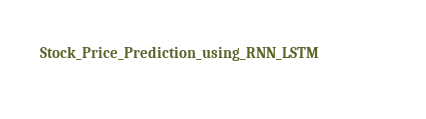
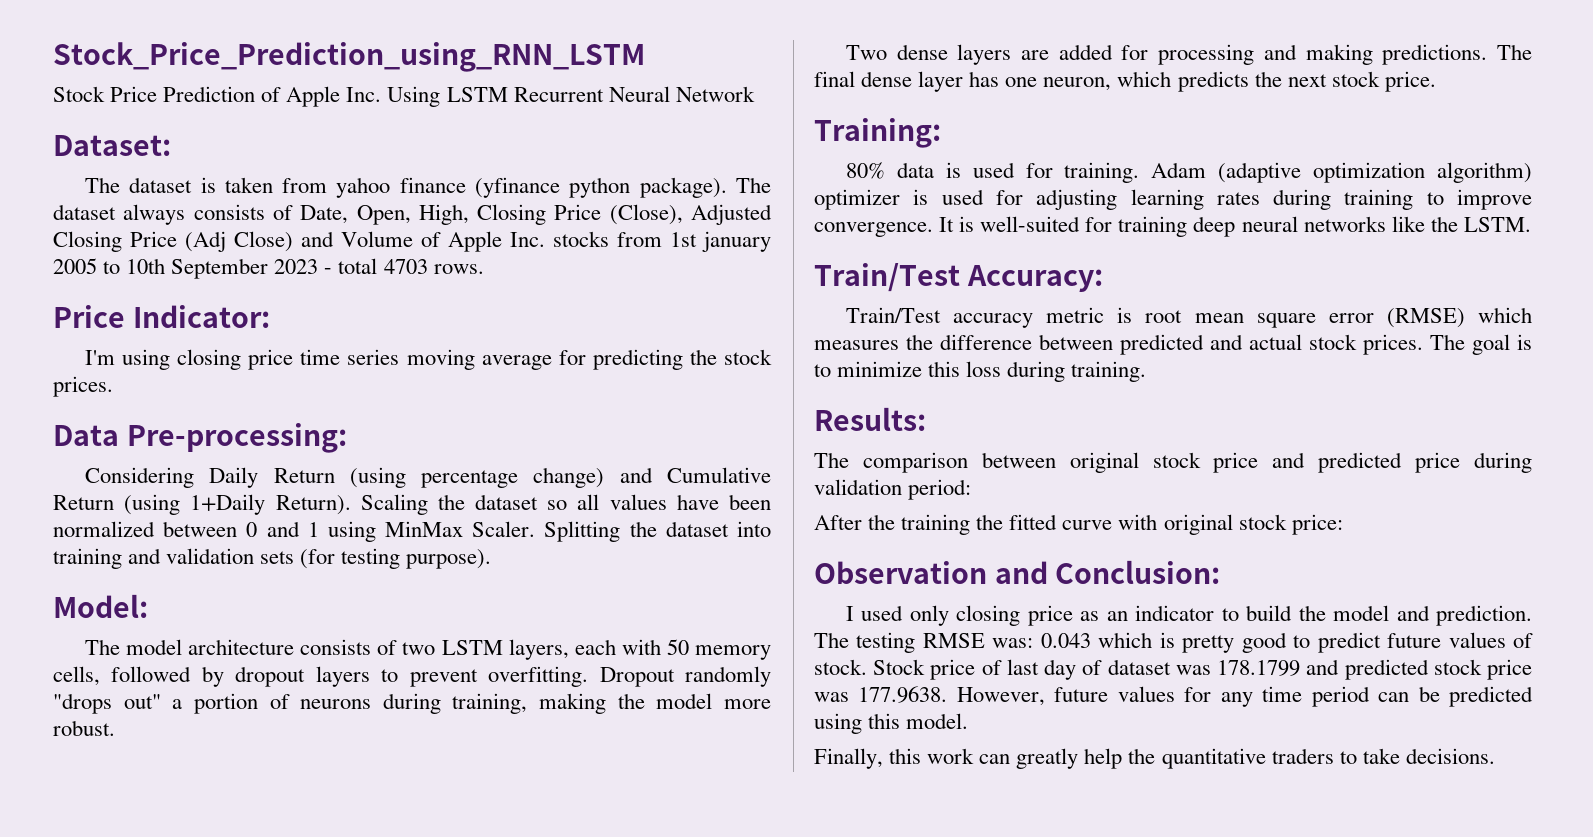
(319, 53) none -> [53,86,755,107] [53,135,171,156] [84,177,771,198] [53,204,772,225] [53,231,771,252] [53,258,484,279] [53,305,270,328] [84,349,773,370] [53,376,113,397] [53,423,347,453] [84,467,772,488] [53,494,771,515] [53,521,771,542] [53,548,492,569] [53,594,148,618] [84,639,772,660] [53,666,771,687] [53,693,771,714] [53,720,115,736] [845,44,1532,65] [814,71,1436,92] [814,118,941,148] [845,162,1532,183] [814,189,1532,210] [814,216,1531,237] [814,263,1103,292] [845,307,1532,328] [814,334,1532,355] [814,361,1147,382] [814,407,926,431] [814,452,1532,473] [814,479,972,500] [814,514,1343,535] [814,560,1221,584] [845,605,1533,626] [814,632,1533,653] [814,659,1532,680] [814,686,1533,707] [814,713,969,734] [814,748,1495,769] // Stock Price Prediction of Apple Inc. Using LSTM Recurrent Neural Network // Dataset: // The dataset is taken from yahoo finance (yfinance python package). The dataset always consists of Date, Open, High, Closing Price (Close), Adjusted Closing Price (Adj Close) and Volume of Apple Inc. stocks from 1st january 2005 to 10th September 2023 - total 4703 rows. // Price Indicator: // I'm using closing price time series moving average for predicting the stock prices. // Data Pre-processing: // Considering Daily Return (using percentage change) and Cumulative Return (using 1+Daily Return). Scaling the dataset so all values have been normalized between 0 and 1 using MinMax Scaler. Splitting the dataset into training and validation sets (for testing purpose). // Model: // The model architecture consists of two LSTM layers, each with 50 memory cells, followed by dropout layers to prevent overfitting. Dropout randomly "drops out" a portion of neurons during training, making the model more robust. // Two dense layers are added for processing and making predictions. The final dense layer has one neuron, which predicts the next stock price. // Training: // 80% data is used for training. Adam (adaptive optimization algorithm) optimizer is used for adjusting learning rates during training to improve convergence. It is well-suited for training deep neural networks like the LSTM. // Train/Test Accuracy: // Train/Test accuracy metric is root mean square error (RMSE) which measures the difference between predicted and actual stock prices. The goal is to minimize this loss during training. // Results: // The comparison between original stock price and predicted price during validation period: // After the training the fitted curve with original stock price: // Observation and Conclusion: // I used only closing price as an indicator to build the model and prediction. The testing RMSE was: 0.043 which is pretty good to predict future values of stock. Stock price of last day of dataset was 178.1799 and predicted stock price was 177.9638. However, future values for any time period can be predicted using this model. // Finally, this work can greatly help the quantitative traders to take decisions.

